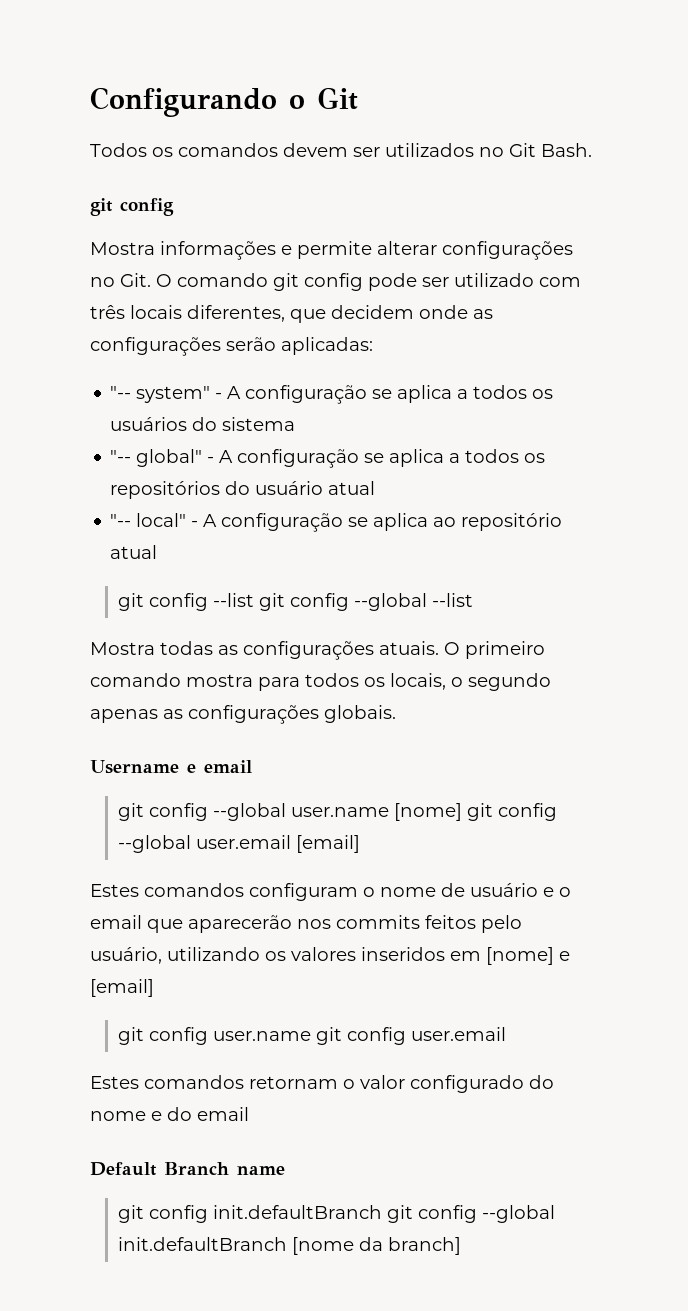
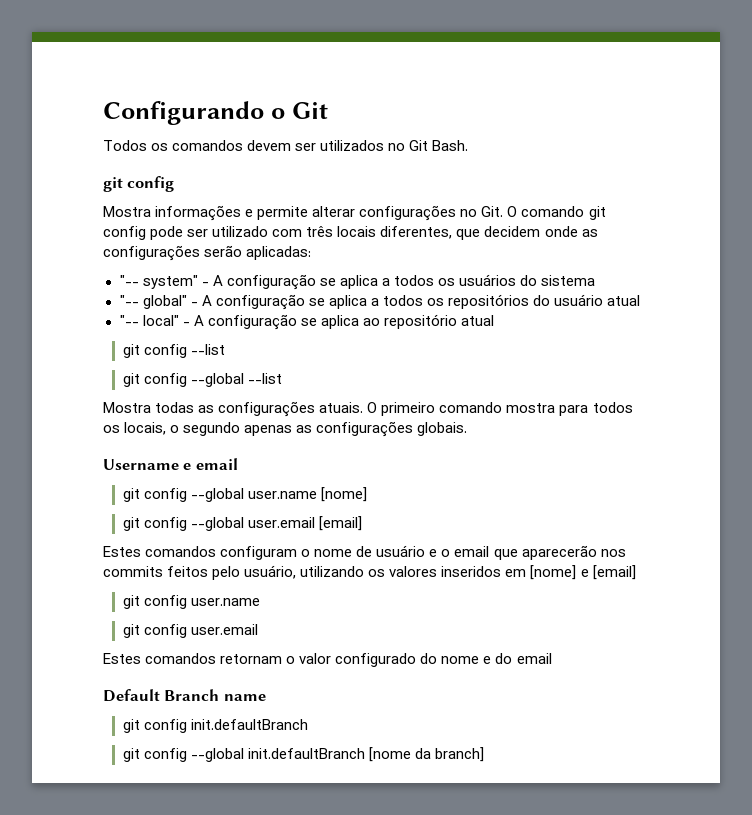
(255, 600) none -> (225, 349) //
(463, 812) none -> (367, 494) //
(312, 1036) none -> (260, 602) //
(383, 1212) none -> (308, 724) //

